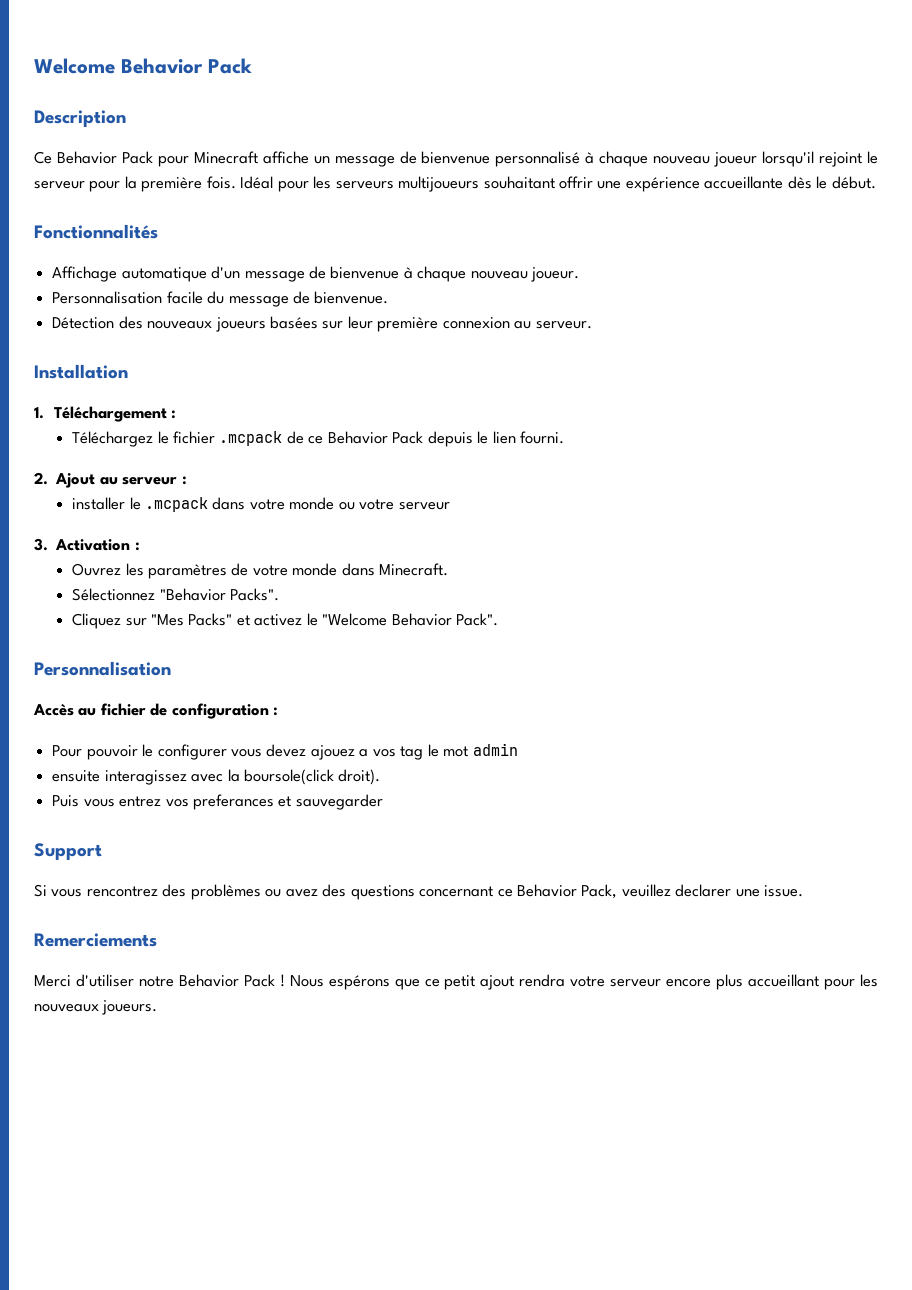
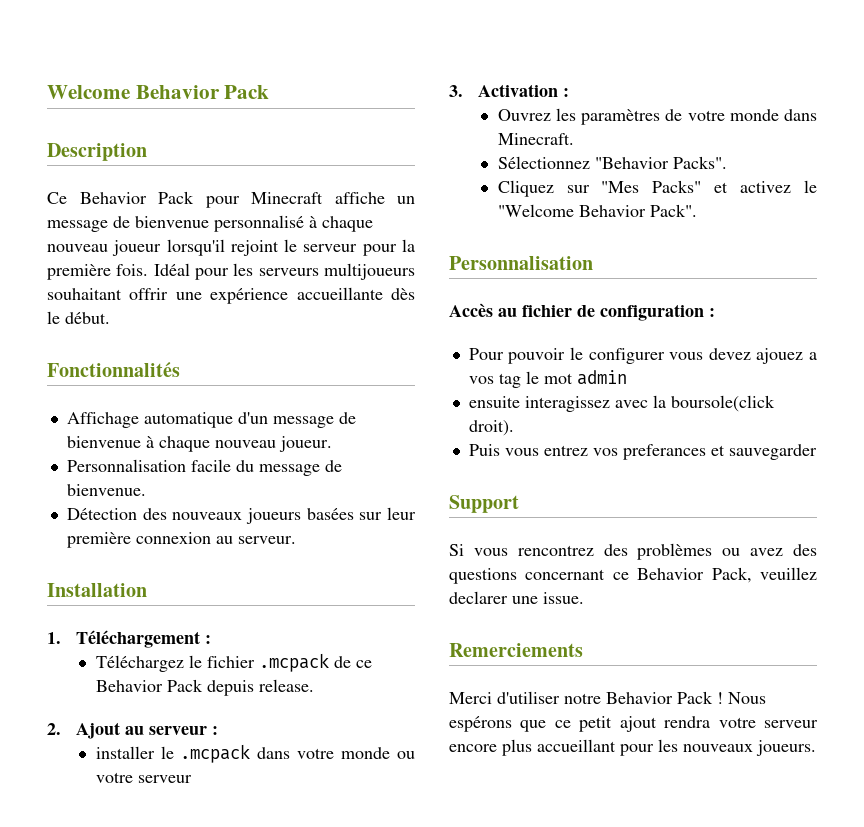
[477,431,565,444] le lien fourni. -> [258,679,314,692] release.

